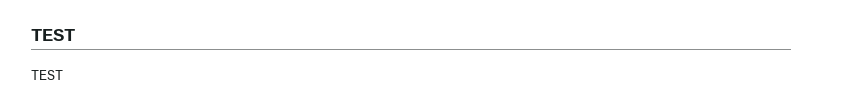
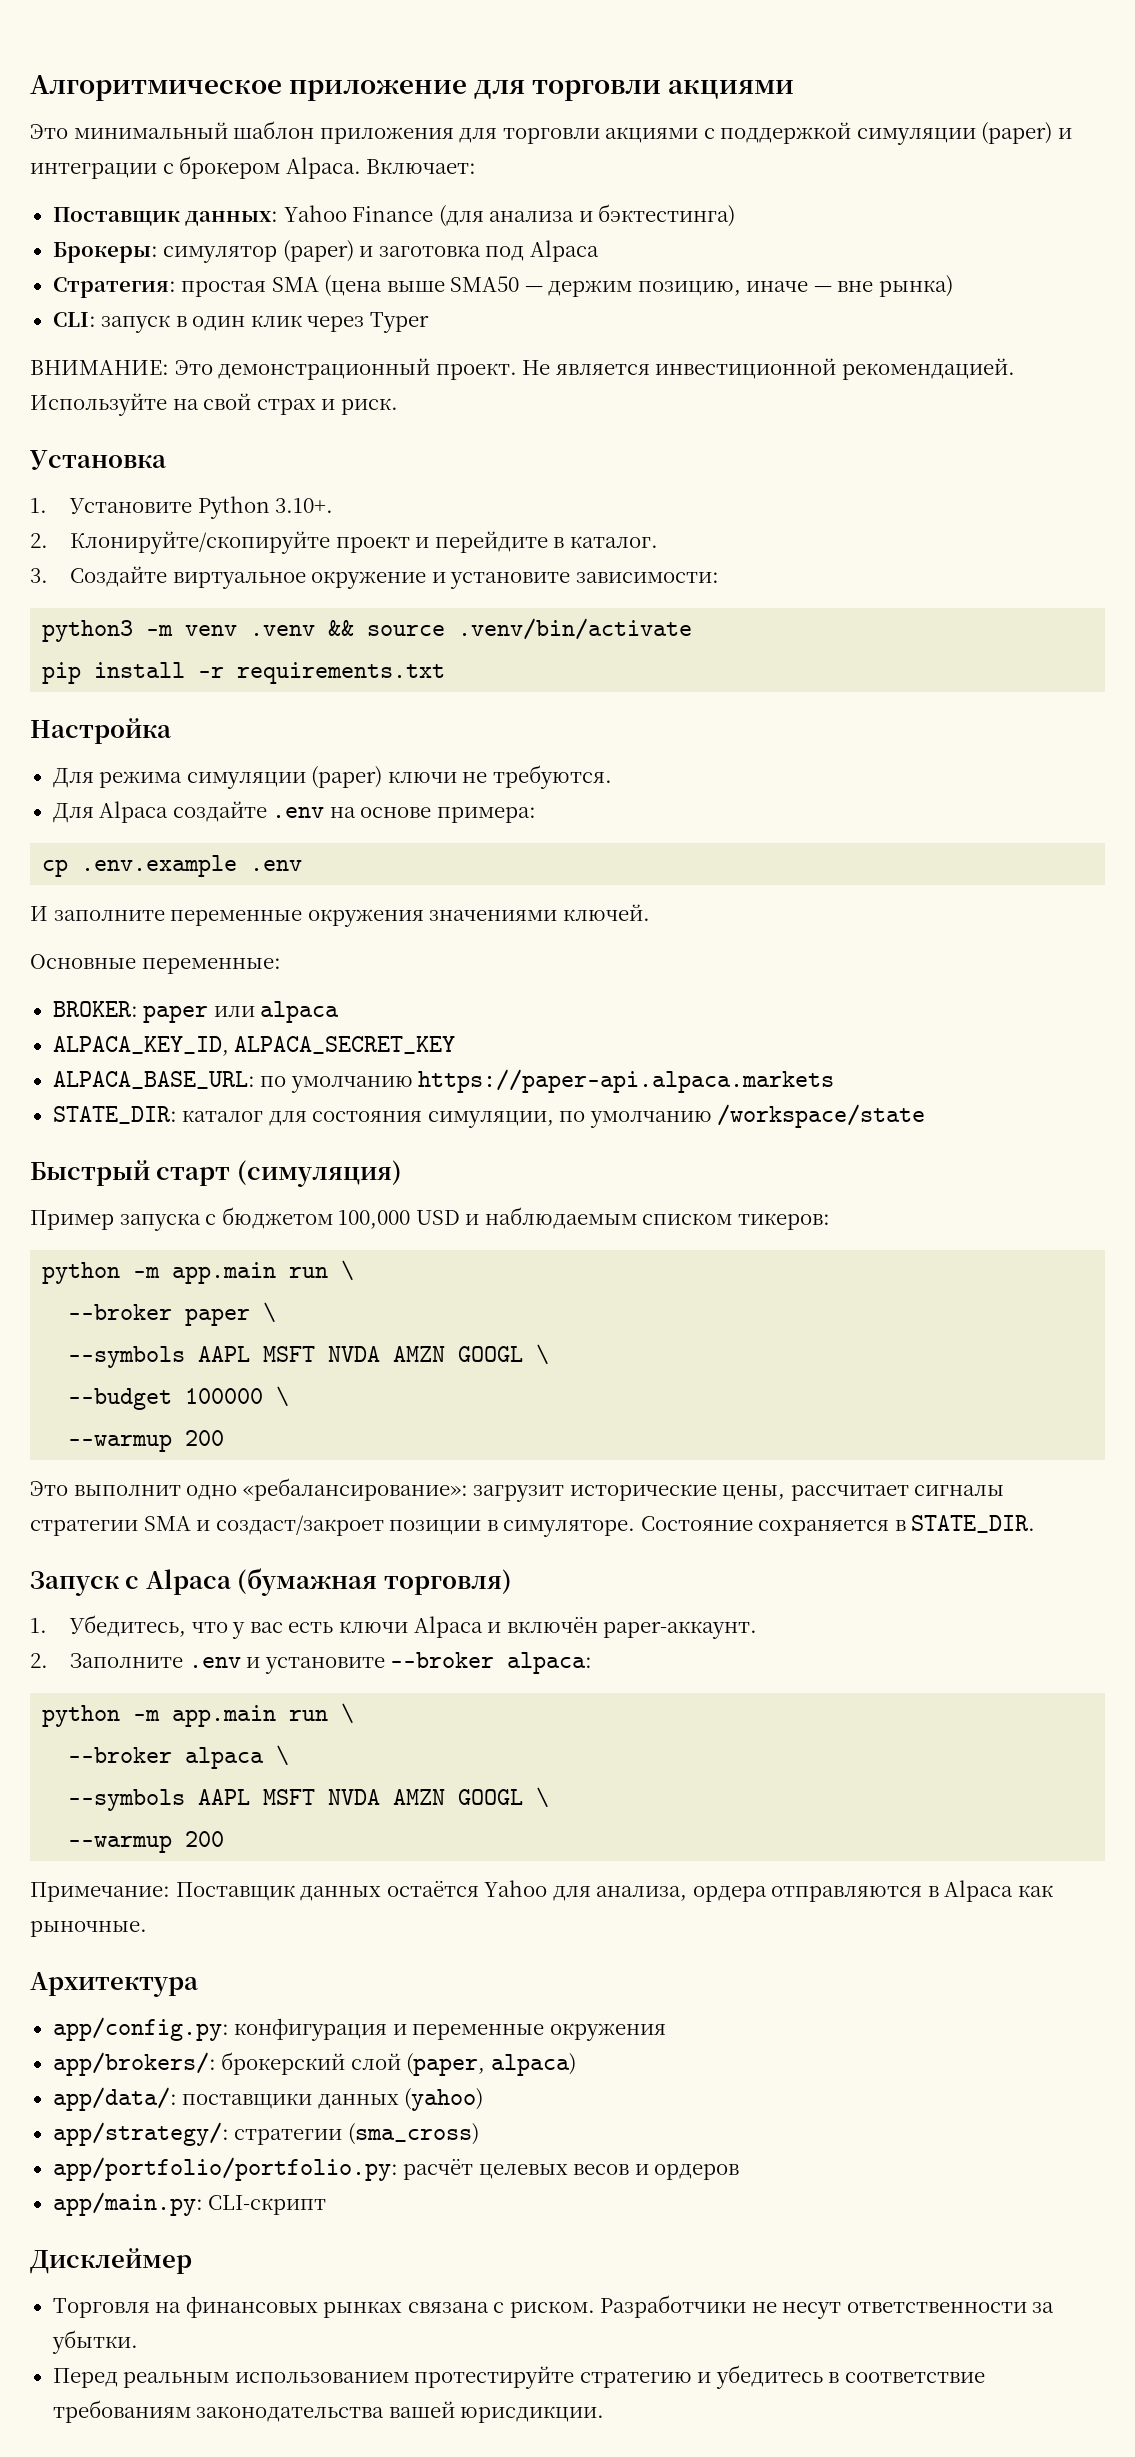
[31,29,75,41] [31,70,63,80] TEST // TEST -> [30,75,795,101] [30,121,1072,145] [30,156,477,179] [52,204,736,227] [52,240,599,263] [52,275,953,298] [52,312,429,333] [30,358,1015,380] [30,393,398,416] [30,450,166,470] [30,496,334,519] [30,531,659,554] [30,566,720,589] [42,618,693,642] [42,662,446,684] [30,718,171,744] [52,765,612,789] [52,801,536,823] [42,855,303,877] [30,904,650,927] [30,954,281,974] [52,1001,340,1023] [52,1036,456,1056] [52,1069,835,1093] [52,1104,926,1128] [30,1160,402,1187] [30,1207,830,1231] [42,1260,355,1284] [68,1302,277,1326] [68,1344,550,1368] [68,1386,290,1410] [68,1430,225,1452] [30,1478,1005,1502] [30,1515,1036,1537] [30,1568,512,1596] [30,1615,758,1639] [30,1652,593,1674] [42,1703,355,1727] [68,1745,290,1769] [68,1787,550,1811] [68,1831,225,1853] [30,1880,1053,1902] [30,1921,147,1937] [30,1972,198,1997] [52,2017,666,2041] [52,2052,576,2076] [52,2087,484,2111] [52,2122,479,2146] [52,2157,740,2181] [52,2192,327,2216] [30,2248,192,2274] [52,2295,1055,2319] [51,2330,138,2354] [52,2365,985,2389] [52,2400,605,2423] Алгоритмическое приложение для торговли акциями // Это минимальный шаблон приложения для торговли акциями с поддержкой симуляции (paper) и интеграции с брокером Alpaca. Включает: // Поставщик данных: Yahoo Finance (для анализа и бэктестинга) // Брокеры: симулятор (paper) и заготовка под Alpaca // Стратегия: простая SMA (цена выше SMA50 — держим позицию, иначе — вне рынка) // CLI: запуск в один клик через Typer // ВНИМАНИЕ: Это демонстрационный проект. Не является инвестиционной рекомендацией. Используйте на свой страх и риск. // Установка // 1. Установите Python 3.10+. // 2. Клонируйте/скопируйте проект и перейдите в каталог. // 3. Создайте виртуальное окружение и установите зависимости: // python3 -m venv .venv && source .venv/bin/activate // pip install -r requirements.txt // Настройка // Для режима симуляции (paper) ключи не требуются. // Для Alpaca создайте .env на основе примера: // cp .env.example .env // И заполните переменные окружения значениями ключей. // Основные переменные: // BROKER: paper или alpaca // ALPACA_KEY_ID, ALPACA_SECRET_KEY // ALPACA_BASE_URL: по умолчанию https://paper-api.alpaca.markets // STATE_DIR: каталог для состояния симуляции, по умолчанию /workspace/state // Быстрый старт (симуляция) // Пример запуска с бюджетом 100,000 USD и наблюдаемым списком тикеров: // python -m app.main run \ // --broker paper \ // --symbols AAPL MSFT NVDA AMZN GOOGL \ // --budget 100000 \ // --warmup 200 // Это выполнит одно «ребалансирование»: загрузит исторические цены, рассчитает сигналы стратегии SMA и создаст/закроет позиции в симуляторе. Состояние сохраняется в STATE_DIR. // Запуск с Alpaca (бумажная торговля) // 1. Убедитесь, что у вас есть ключи Alpaca и включён paper-аккаунт. // 2. Заполните .env и установите --broker alpaca: // python -m app.main run \ // --broker alpaca \ // --symbols AAPL MSFT NVDA AMZN GOOGL \ // --warmup 200 // Примечание: Поставщик данных остаётся Yahoo для анализа, ордера отправляются в Alpaca как рыночные. // Архитектура // app/config.py: конфигурация и переменные окружения // app/brokers/: брокерский слой (paper, alpaca) // app/data/: поставщики данных (yahoo) // app/strategy/: стратегии (sma_cross) // app/portfolio/portfolio.py: расчёт целевых весов и ордеров // app/main.py: CLI-скрипт // Дисклеймер // Торговля на финансовых рынках связана с риском. Разработчики не несут ответственности за убытки. // Перед реальным использованием протестируйте стратегию и убедитесь в соответствие требованиям законодательства вашей юрисдикции.

